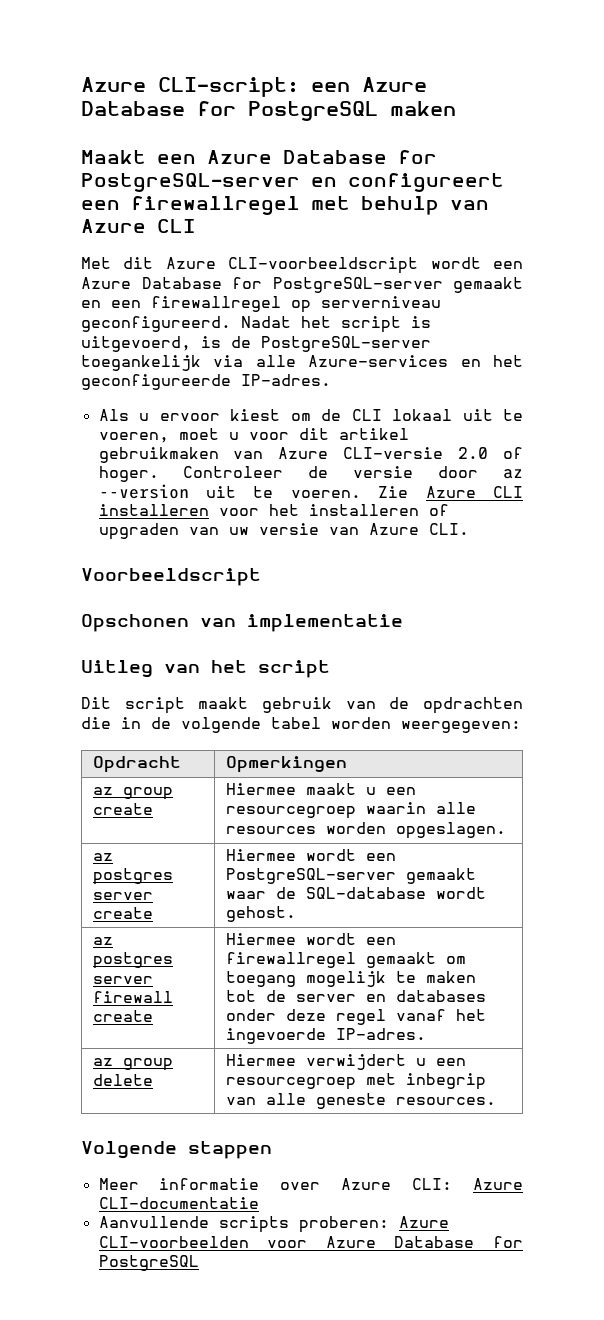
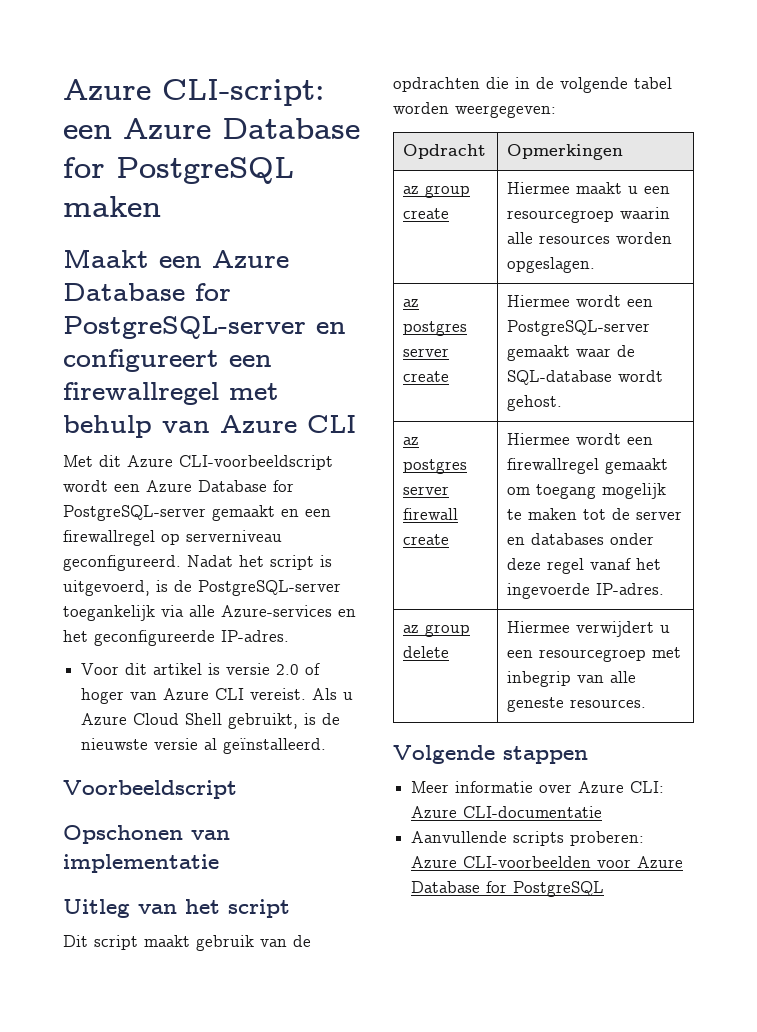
[98,409,523,421] [98,428,409,443] [98,447,523,463] [98,466,523,482] [98,484,523,499] [98,504,449,516] [98,523,469,540] Als u ervoor kiest om de CLI lokaal uit te voeren, moet u voor dit artikel gebruikmaken van Azure CLI-versie 2.0 of hoger. Controleer de versie door az --version uit te voeren. Zie Azure CLI installeren voor het installeren of upgraden van uw versie van Azure CLI. -> [81,663,321,675] [81,688,354,704] [81,713,341,729] [81,738,327,754] Voor dit artikel is versie 2.0 of hoger van Azure CLI vereist. Als u Azure Cloud Shell gebruikt, is de nieuwste versie al geïnstalleerd.

